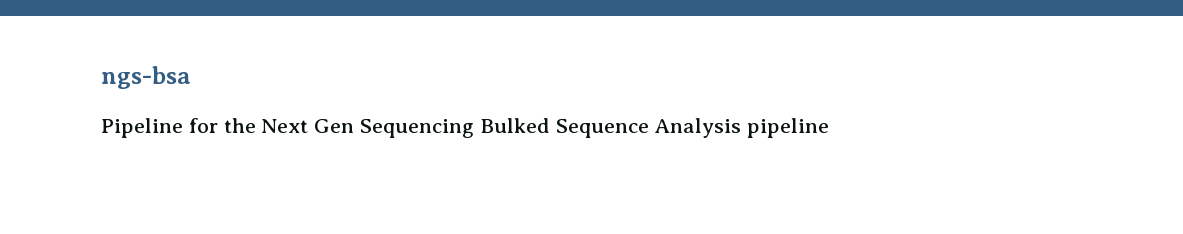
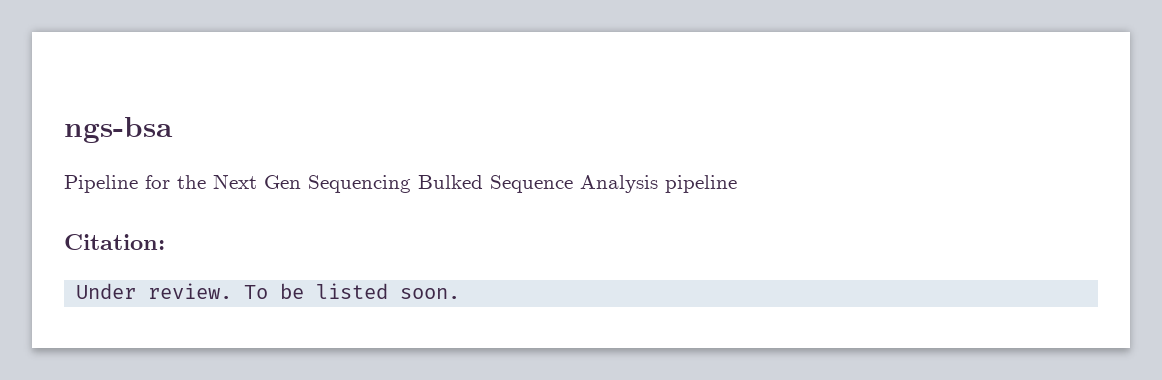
(830, 128) none -> [64,234,165,250] [76,283,461,299] // Citation: // Under review. To be listed soon.

